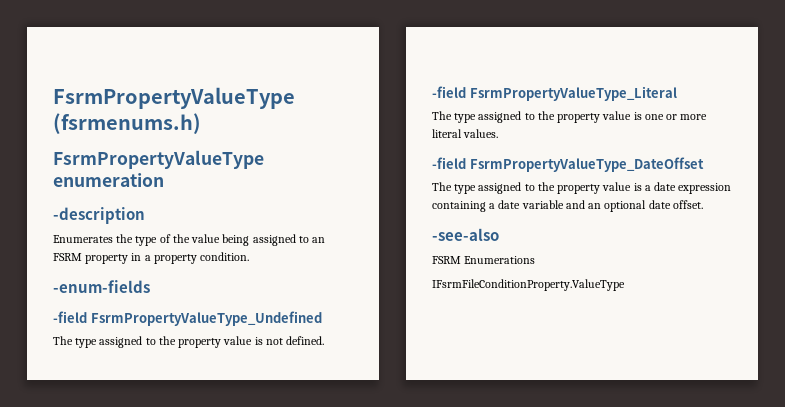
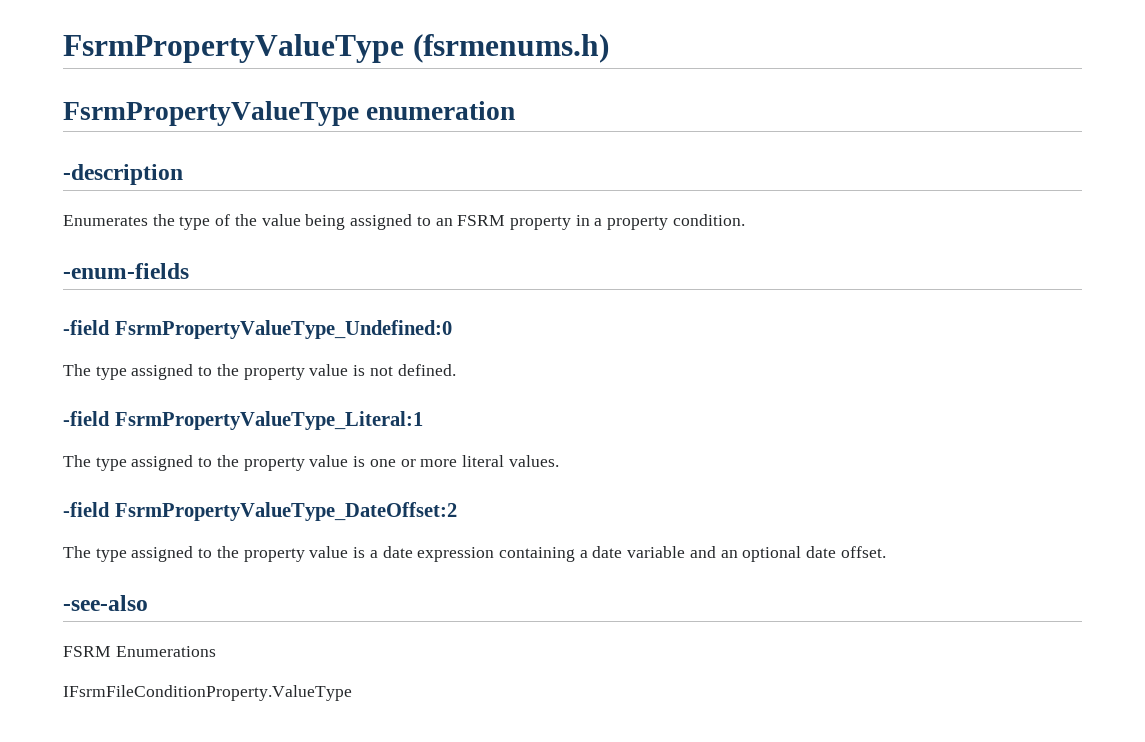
[90,311,322,326] FsrmPropertyValueType_Undefined -> [114,320,452,339] FsrmPropertyValueType_Undefined:0
[469,86,677,101] FsrmPropertyValueType_Literal -> [114,411,423,430] FsrmPropertyValueType_Literal:1
[469,157,704,172] FsrmPropertyValueType_DateOffset -> [114,502,457,521] FsrmPropertyValueType_DateOffset:2

